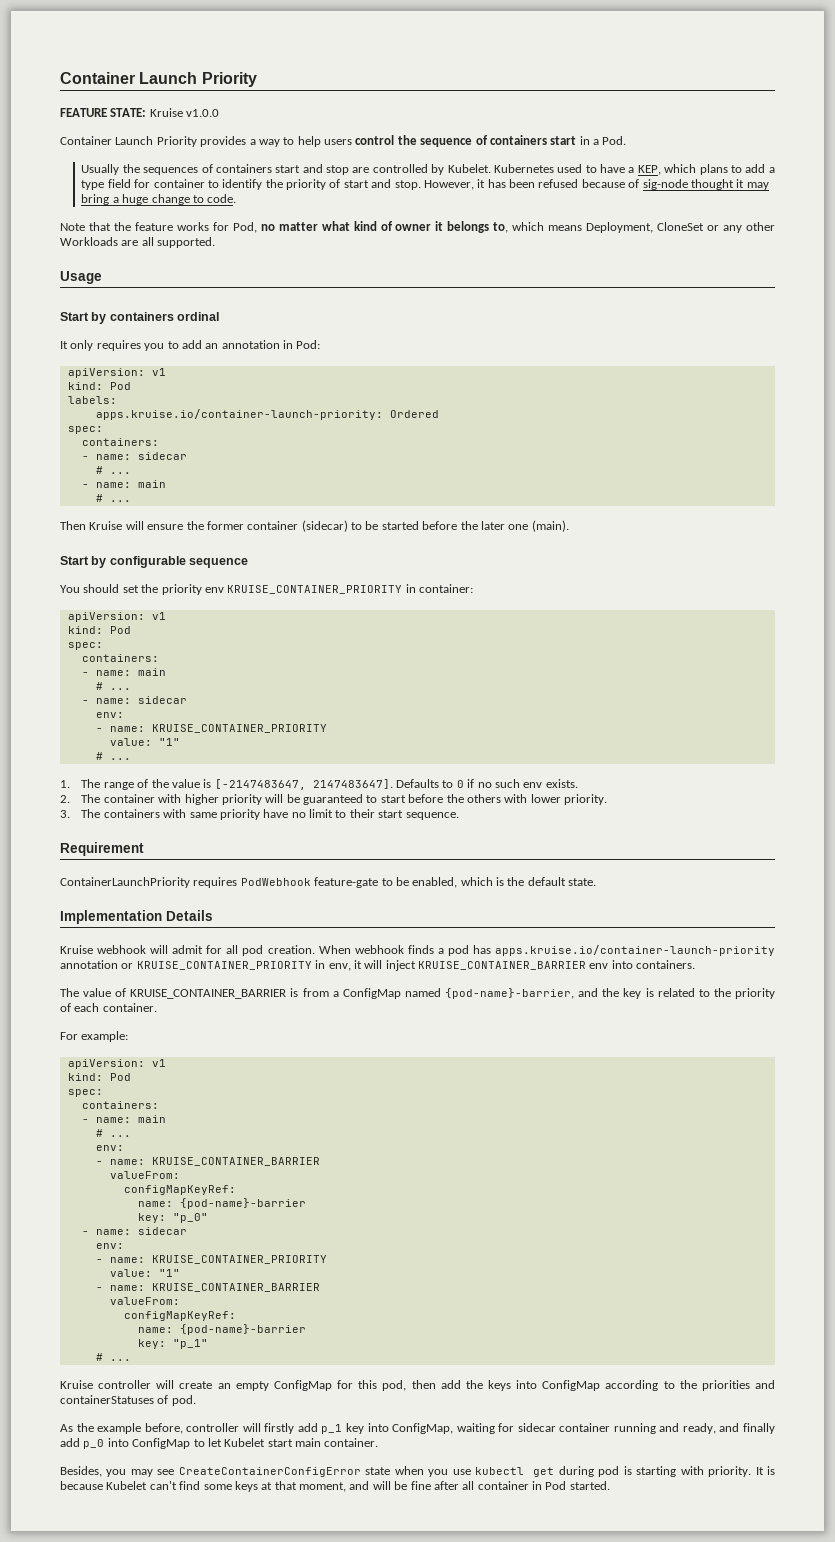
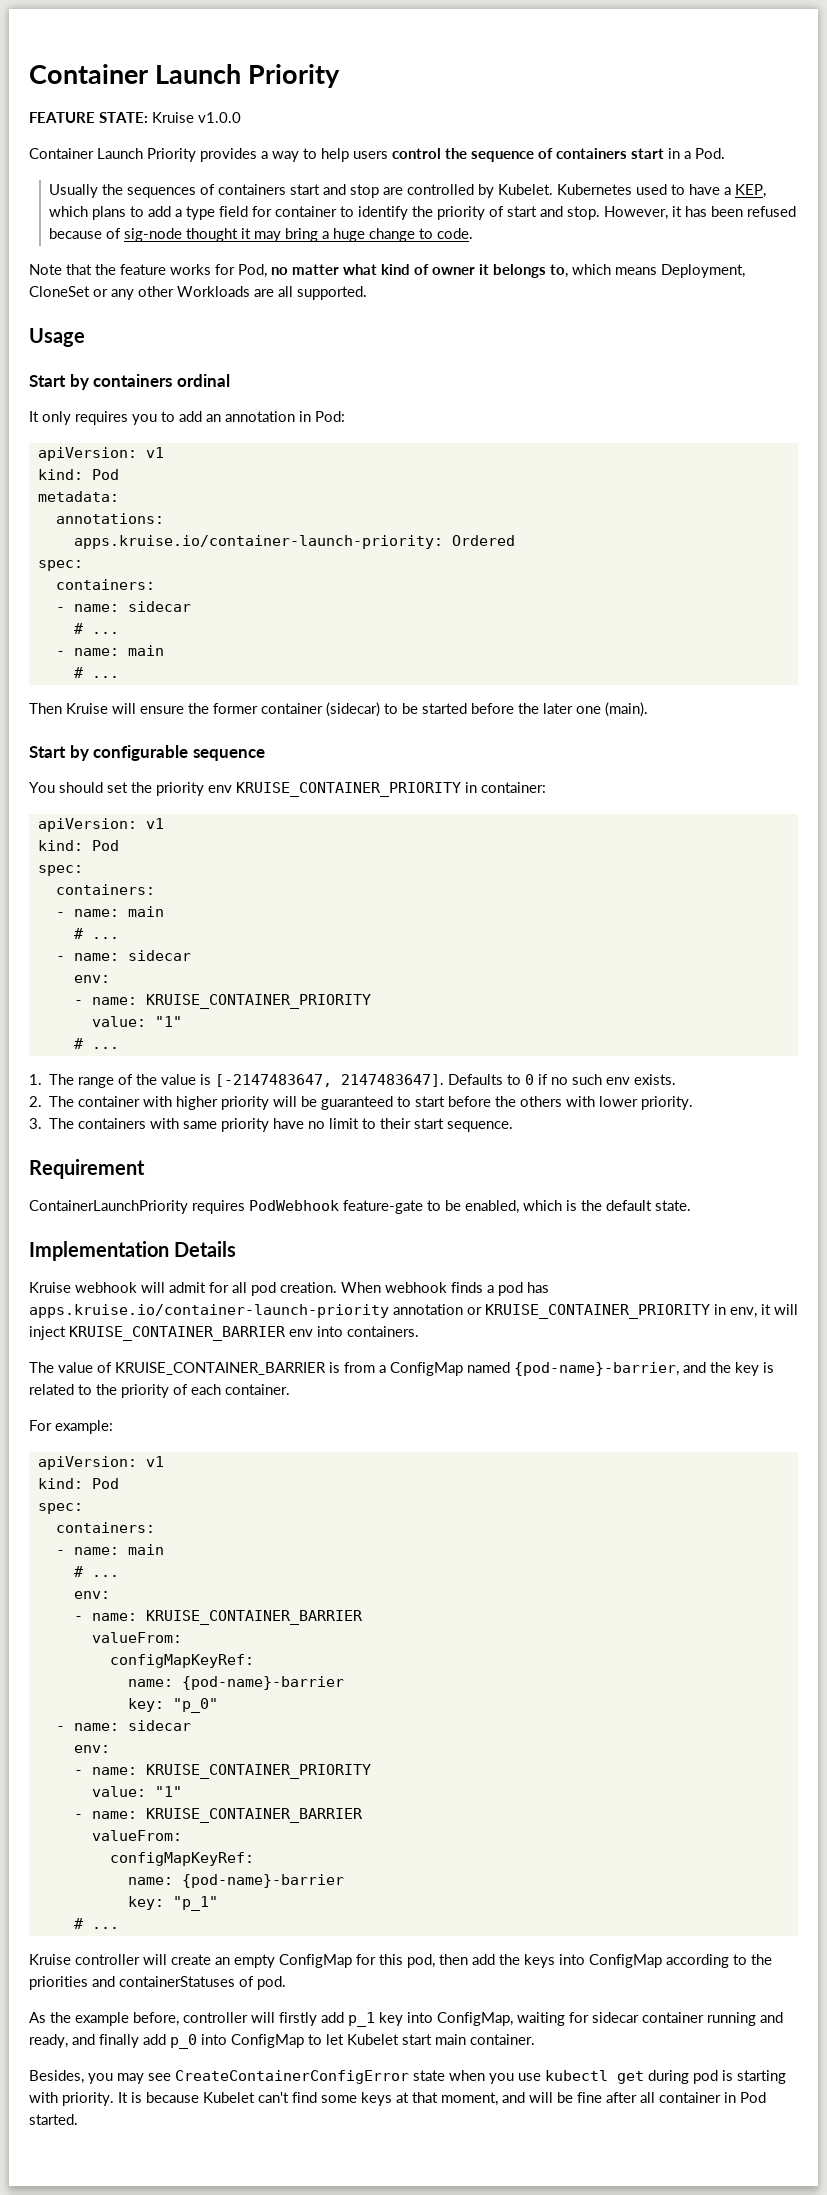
[67,396,117,404] labels: -> [37,491,119,502] [55,513,164,524] metadata: // annotations:

